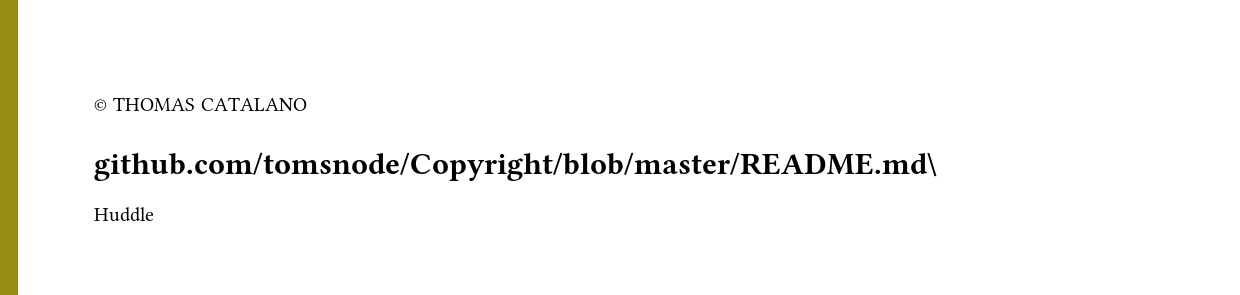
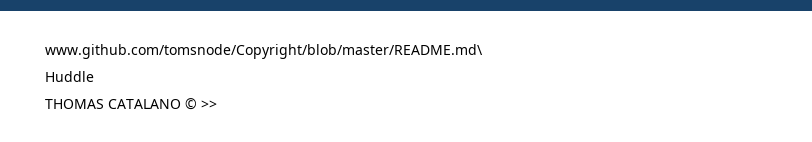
[94,99,108,111] © -> [45,44,483,59] [45,71,94,82] www.github.com/tomsnode/Copyright/blob/master/README.md\ // Huddle //
[94,152,937,181] [94,207,154,222] // github.com/tomsnode/Copyright/blob/master/README.md\ // Huddle -> [185,98,217,110] © >>

